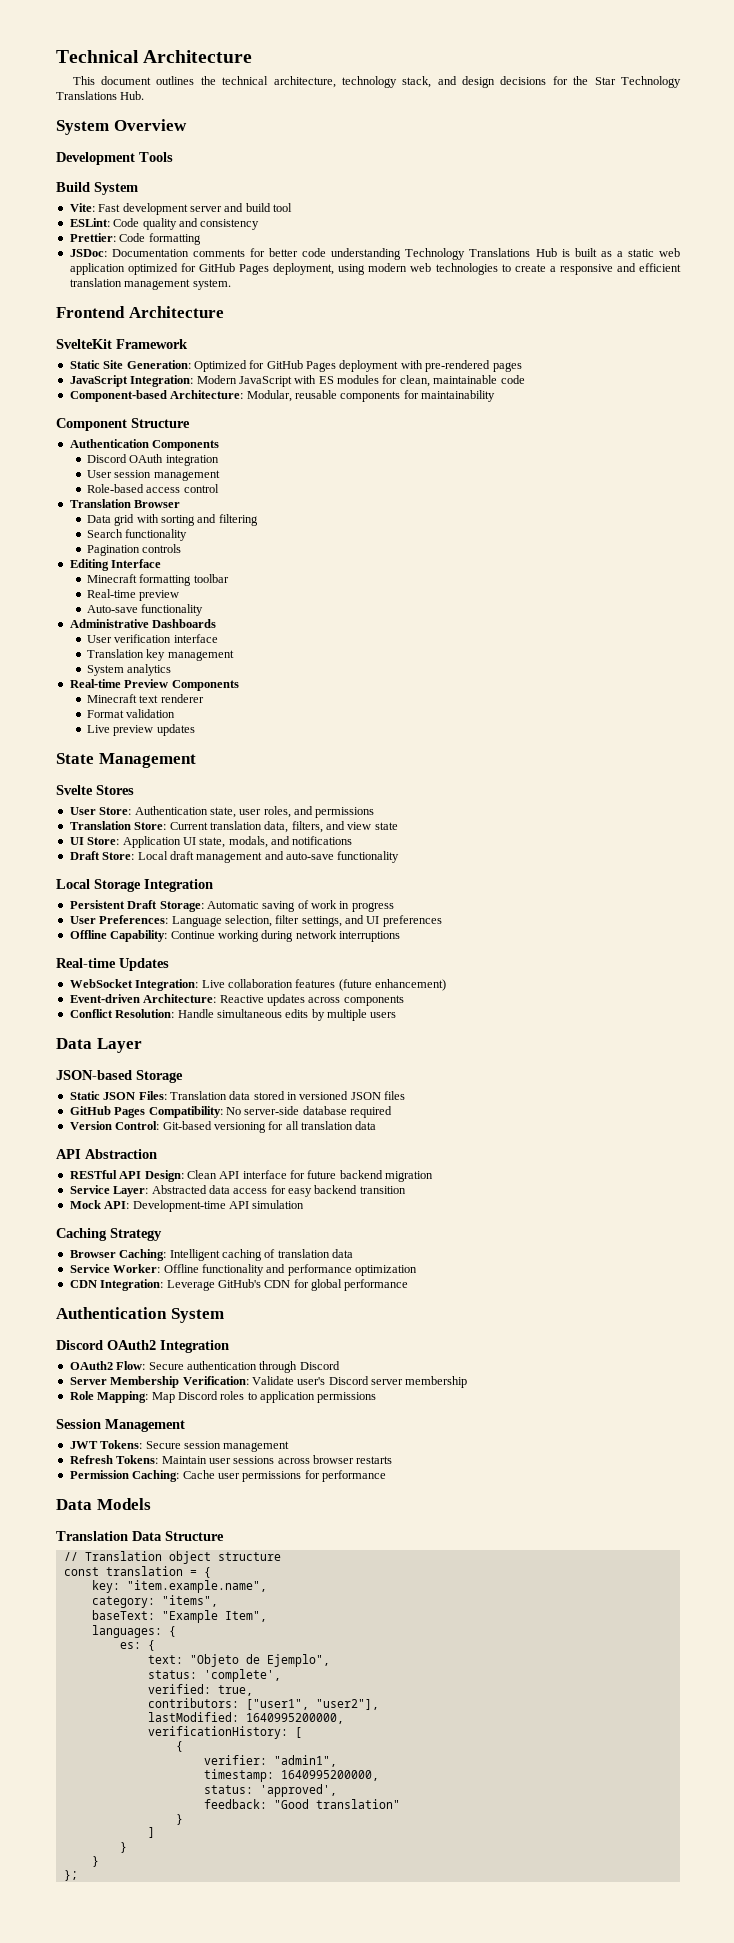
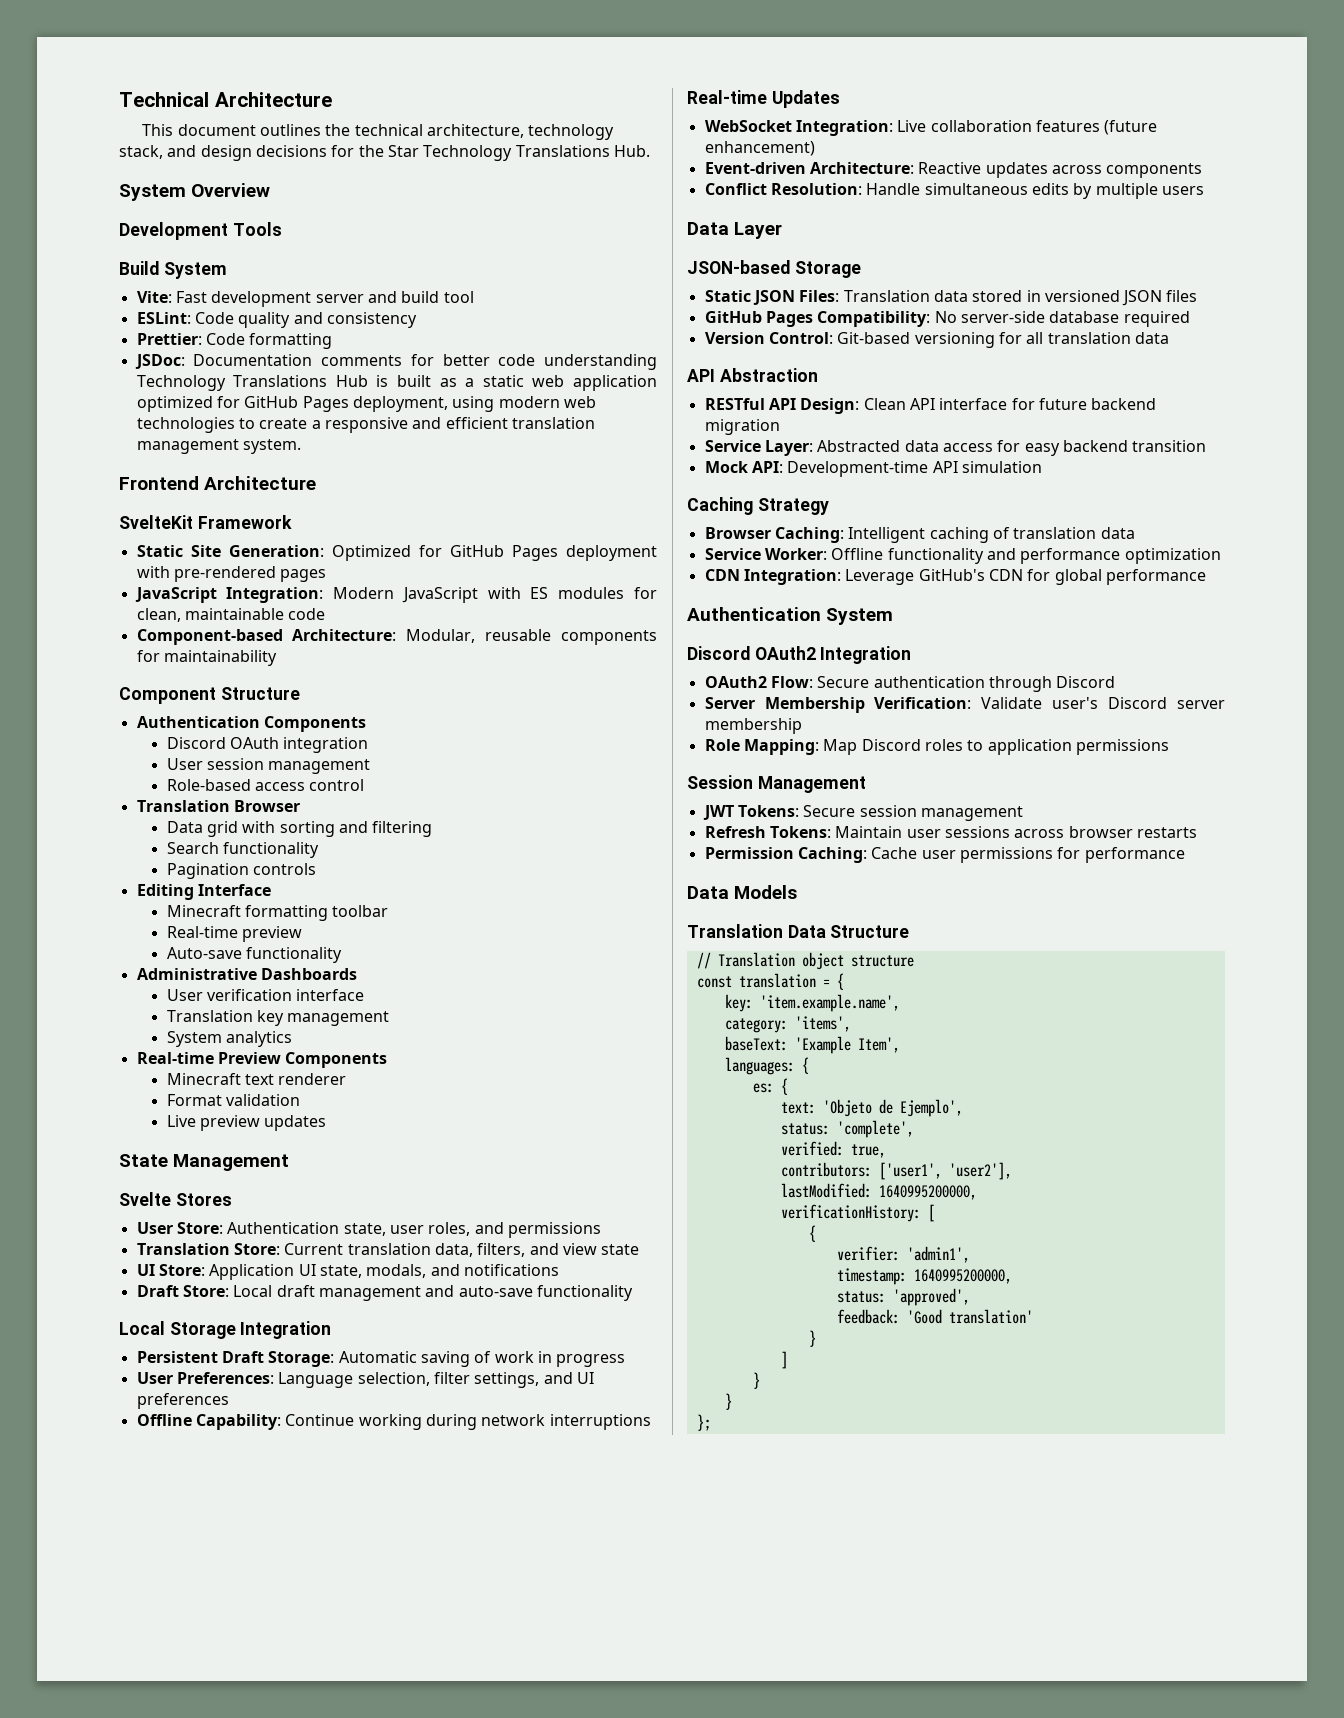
[126,1580,267,1593] "item.example.name", -> [759,994,900,1012] 'item.example.name',
[161,1595,218,1607] "items", -> [794,1016,851,1032] 'items',
[161,1610,267,1623] "Example Item", -> [794,1036,900,1054] 'Example Item',
[189,1654,330,1667] "Objeto de Ejemplo", -> [822,1099,963,1117] 'Objeto de Ejemplo',
[245,1699,379,1710] ["user1", "user2"], -> [878,1162,1012,1180] ['user1', 'user2'],
[273,1755,337,1767] "admin1", -> [906,1246,970,1263] 'admin1',
[273,1799,400,1809] "Good translation" -> [906,1309,1033,1324] 'Good translation'

